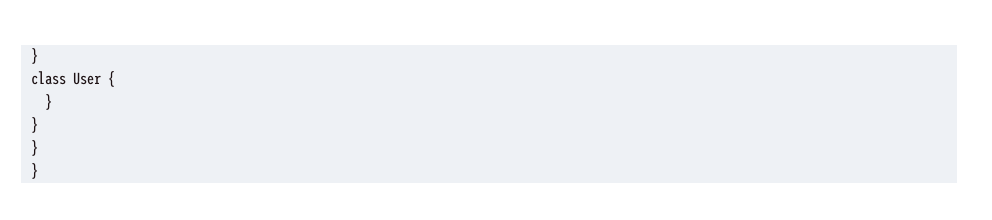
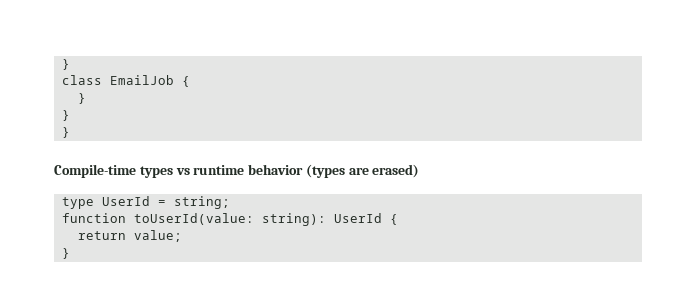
[73,72,102,85] User -> [109,75,174,85] EmailJob
(39, 148) none -> [54,164,420,178] [61,196,230,209] [61,213,398,226] [77,230,182,242] // Compile-time types vs runtime behavior (types are erased) // type UserId = string; // function toUserId(value: string): UserId { // return value;

